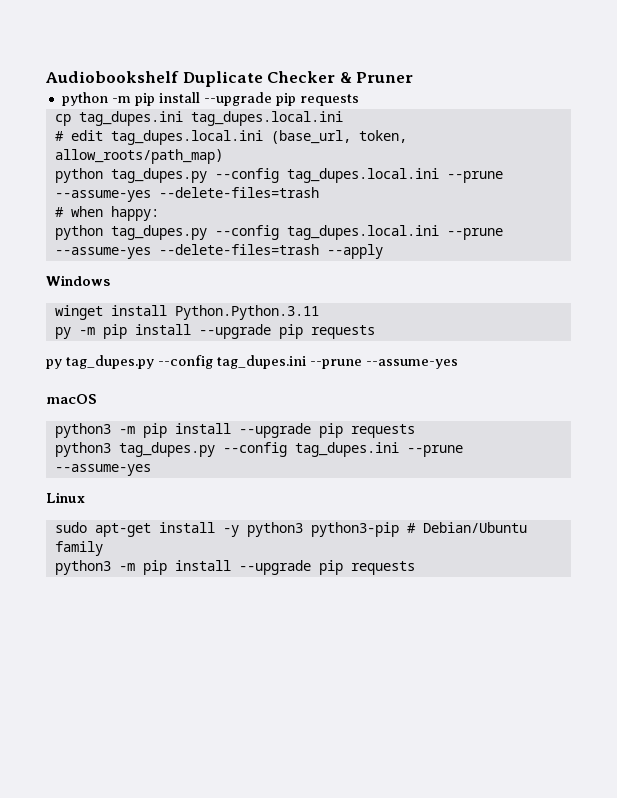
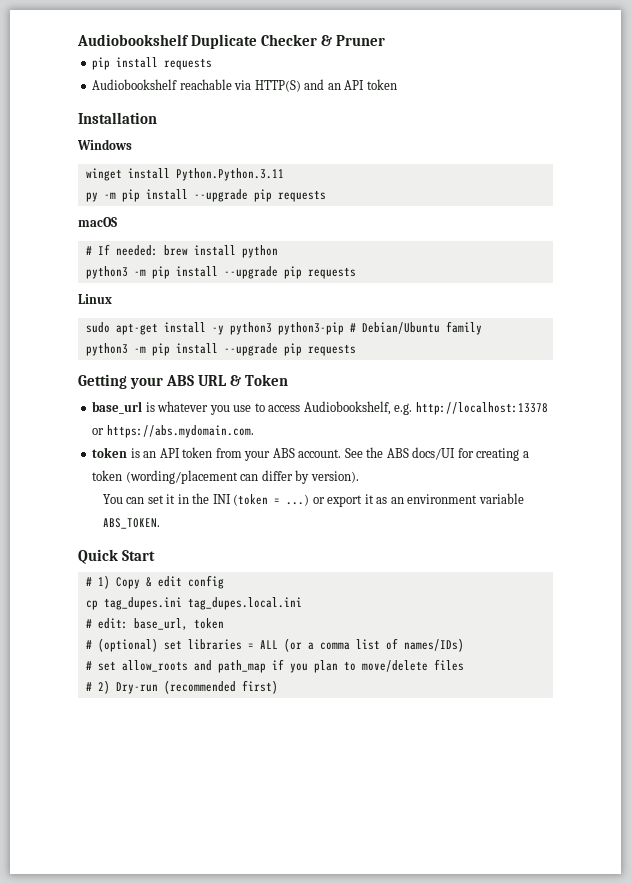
[61,92,359,106] [54,111,343,126] [54,130,407,145] [54,149,223,164] [54,168,503,183] [54,187,319,202] [54,206,159,221] [54,225,503,240] [54,244,383,259] python -m pip install --upgrade pip requests // cp tag_dupes.ini tag_dupes.local.ini // # edit tag_dupes.local.ini (base_url, token, allow_roots/path_map) // python tag_dupes.py --config tag_dupes.local.ini --prune --assume-yes --delete-files=trash // # when happy: // python tag_dupes.py --config tag_dupes.local.ini --prune --assume-yes --delete-files=trash --apply -> [92,57,213,70] [92,79,397,92] [78,112,157,124] pip install requests // Audiobookshelf reachable via HTTP(S) and an API token // Installation
[46,355,458,369] [46,394,97,404] [54,423,415,438] [54,442,463,457] [54,464,151,476] py tag_dupes.py --config tag_dupes.ini --prune --assume-yes // macOS // python3 -m pip install --upgrade pip requests // python3 tag_dupes.py --config tag_dupes.ini --prune --assume-yes -> [78,217,117,227] [85,244,278,258] [85,266,356,279] macOS // # If needed: brew install python // python3 -m pip install --upgrade pip requests
(415, 568) none -> [78,374,288,389] [92,401,548,415] [92,425,254,438] [92,447,529,461] [92,470,359,484] [102,493,524,507] [102,518,160,529] [78,549,155,564] [85,575,224,589] [85,597,302,610] [85,618,224,630] [85,638,464,652] [85,659,464,673] [85,680,278,694] // Getting your ABS URL & Token // base_url is whatever you use to access Audiobookshelf, e.g. http://localhost:13378 or https://abs.mydomain.com. // token is an API token from your ABS account. See the ABS docs/UI for creating a token (wording/placement can differ by version). // You can set it in the INI (token = ...) or export it as an environment variable ABS_TOKEN. // Quick Start // # 1) Copy & edit config // cp tag_dupes.ini tag_dupes.local.ini // # edit: base_url, token // # (optional) set libraries = ALL (or a comma list of names/IDs) // # set allow_roots and path_map if you plan to move/delete files // # 2) Dry-run (recommended first)

